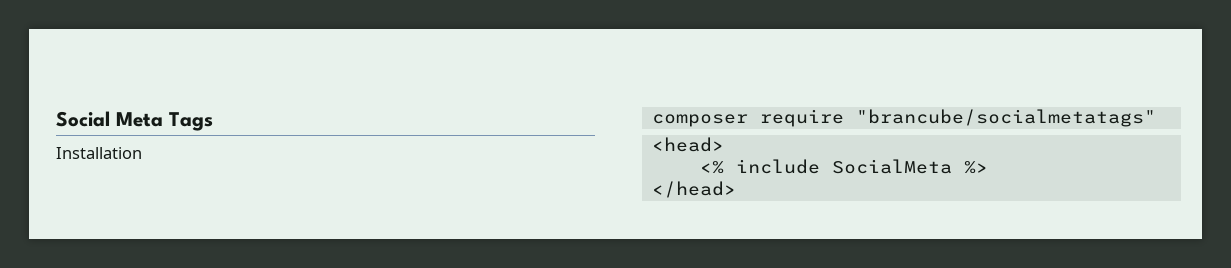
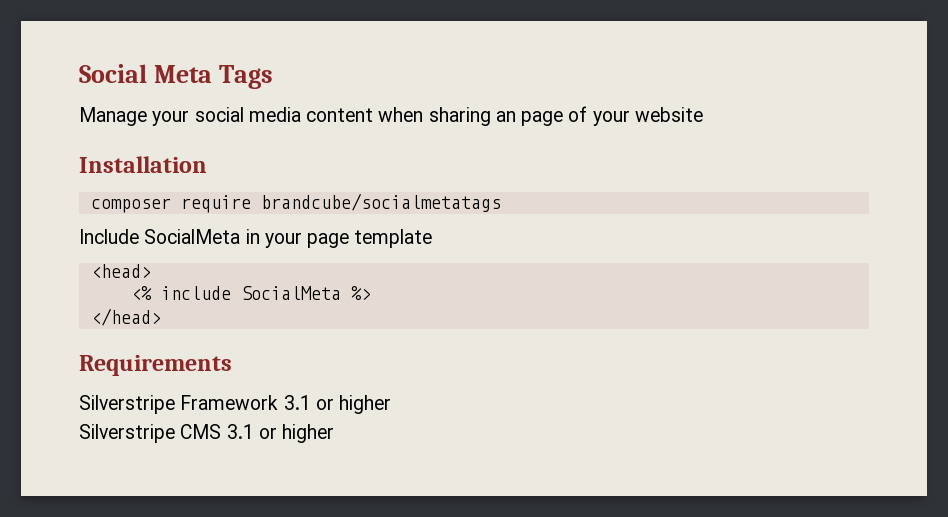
[56,147,142,159] [651,109,1156,127] Installation // composer require "brancube/socialmetatags" -> [79,106,703,126] [79,156,207,173] [90,193,501,213] [79,229,433,248] Manage your social media content when sharing an page of your website // Installation // composer require brandcube/socialmetatags // Include SocialMeta in your page template
(736, 189) none -> [79,355,232,376] [79,395,392,414] [79,424,335,443] // Requirements // Silverstripe Framework 3.1 or higher // Silverstripe CMS 3.1 or higher

